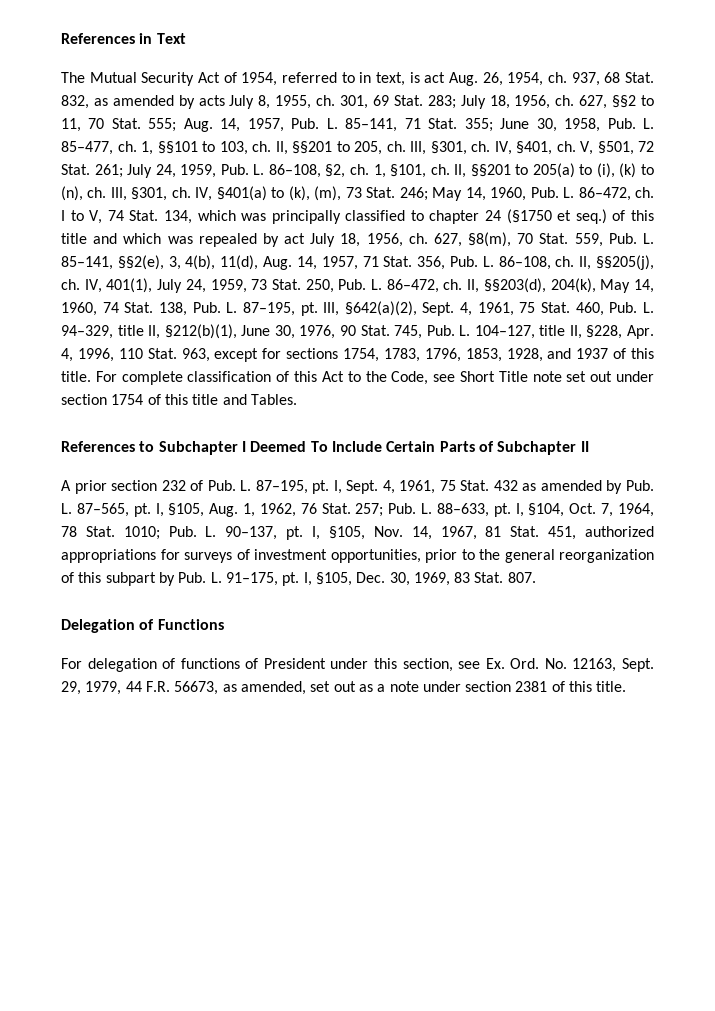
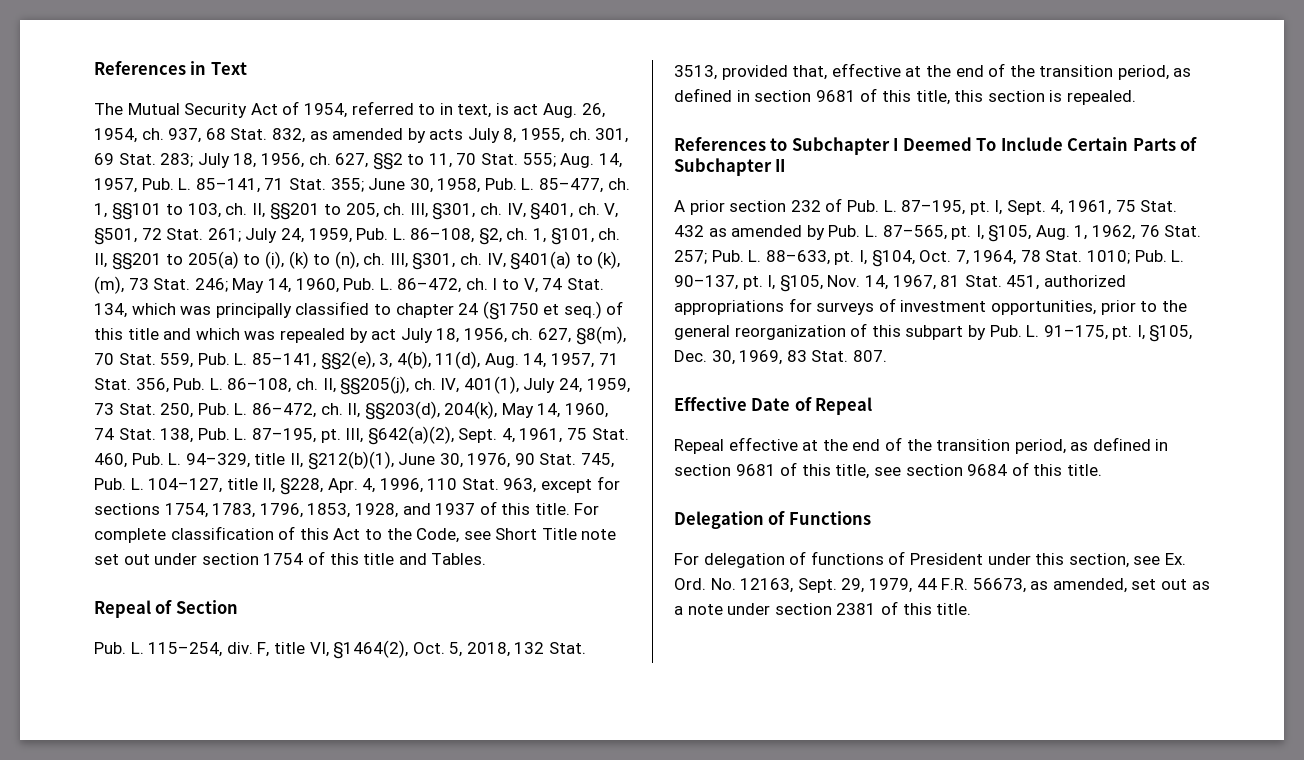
(297, 399) none -> [94,600,238,618] [94,640,587,659] [674,63,1192,80] [674,88,1136,105] // Repeal of Section // Pub. L. 115–254, div. F, title VI, §1464(2), Oct. 5, 2018, 132 Stat. 3513, provided that, effective at the end of the transition period, as defined in section 9681 of this title, this section is repealed.
(536, 577) none -> [674,397,873,415] [674,437,1169,454] [674,462,1102,479] // Effective Date of Repeal // Repeal effective at the end of the transition period, as defined in section 9681 of this title, see section 9684 of this title.

